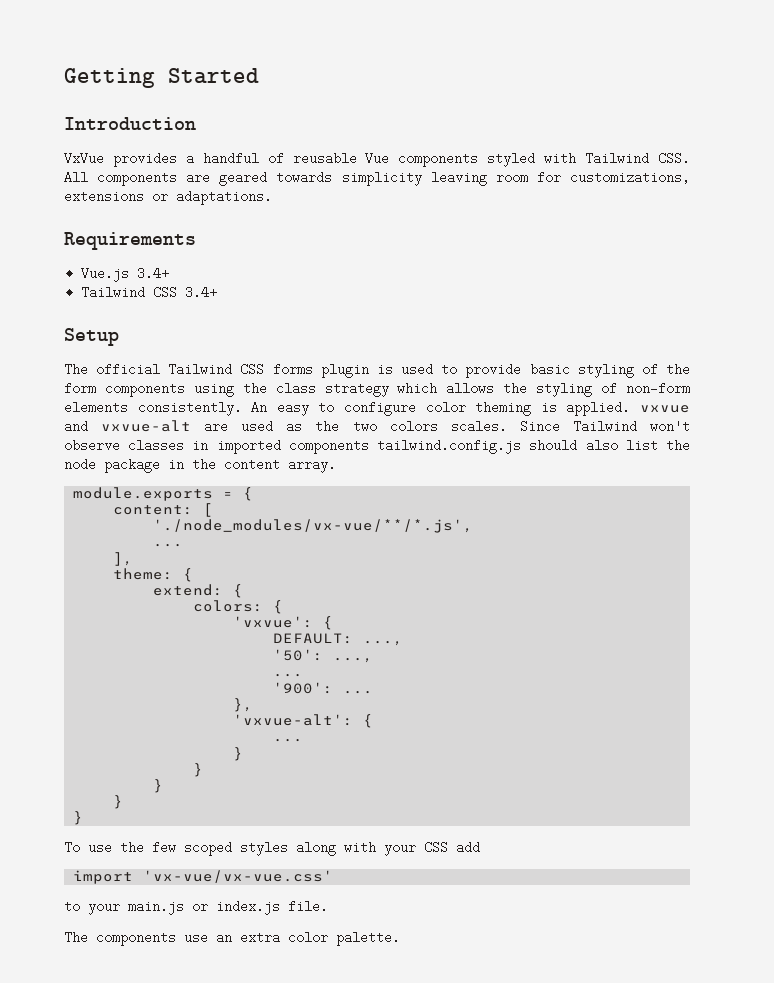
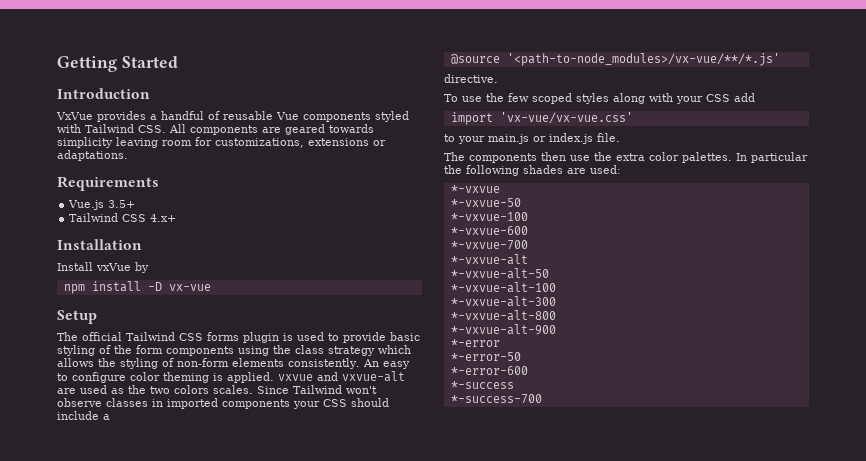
[137,267,170,280] [81,286,218,299] 3.4+ // Tailwind CSS 3.4+ -> [108,200,136,208] [69,213,177,222] [57,239,142,250] [57,262,149,273] [63,281,211,294] 3.5+ // Tailwind CSS 4.x+ // Installation // Install vxVue by // npm install -D vx-vue
[377,439,690,454] [64,458,336,473] [73,487,254,501] [113,503,214,517] [153,519,474,533] [153,543,184,547] [113,552,134,566] [113,568,194,582] [153,584,244,598] [193,600,284,614] [233,616,334,630] [273,633,404,646] [273,649,374,663] [273,673,304,677] [273,682,374,694] [233,698,254,712] [233,714,374,728] [273,738,304,742] [233,747,244,761] [193,763,204,777] [153,779,164,793] [113,795,124,809] [73,811,84,825] tailwind.config.js should also list the node package in the content array. // module.exports = { // content: [ // './node_modules/vx-vue/**/*.js', // ... // ], // theme: { // extend: { // colors: { // 'vxvue': { // DEFAULT: ..., // '50': ..., // ... // '900': ... // }, // 'vxvue-alt': { // ... // } // } // } // } // } -> [293,398,389,409] [57,411,110,420] [450,53,780,66] [444,74,498,83] your CSS should include a // @source '<path-to-node_modules>/vx-vue/**/*.js' // directive.
[184,931,400,946] use an extra color palette. -> [541,152,808,163] [444,165,621,176] [450,185,500,193] [450,198,521,207] [450,212,528,221] [450,226,528,235] [450,240,528,250] [450,254,528,265] [450,268,549,279] [450,282,556,293] [450,296,556,307] [450,310,556,321] [450,324,556,335] [450,339,500,347] [450,352,521,361] [450,366,528,375] [450,381,514,389] [450,394,542,404] then use the extra color palettes. In particular the following shades are used: // *-vxvue // *-vxvue-50 // *-vxvue-100 // *-vxvue-600 // *-vxvue-700 // *-vxvue-alt // *-vxvue-alt-50 // *-vxvue-alt-100 // *-vxvue-alt-300 // *-vxvue-alt-800 // *-vxvue-alt-900 // *-error // *-error-50 // *-error-600 // *-success // *-success-700

